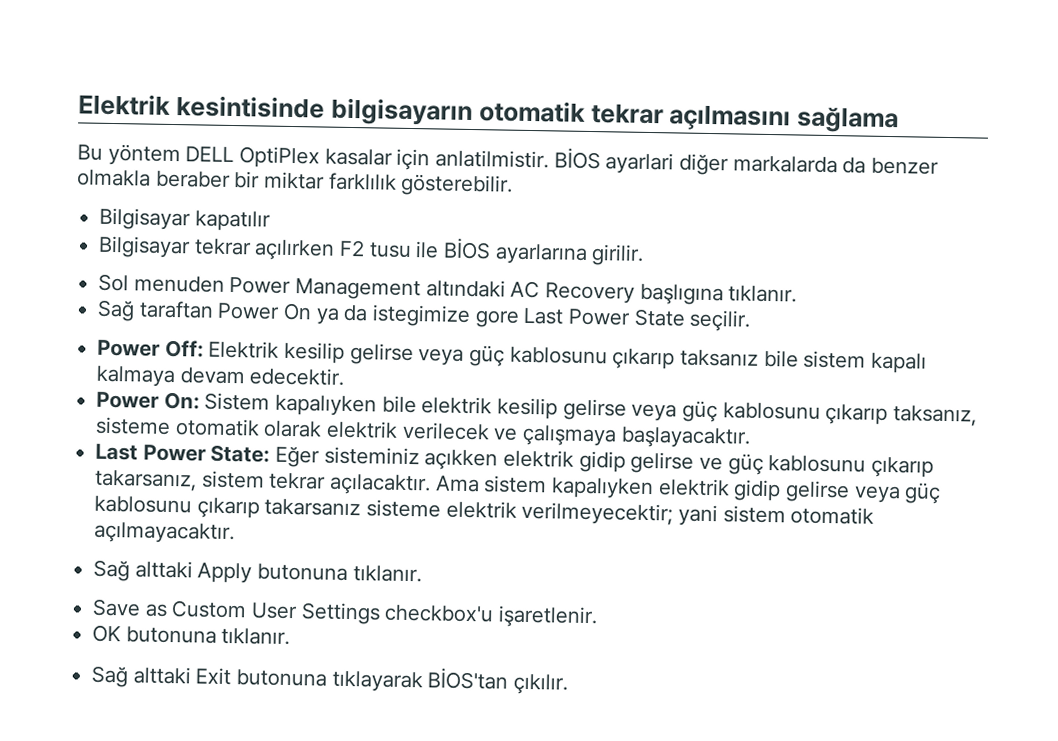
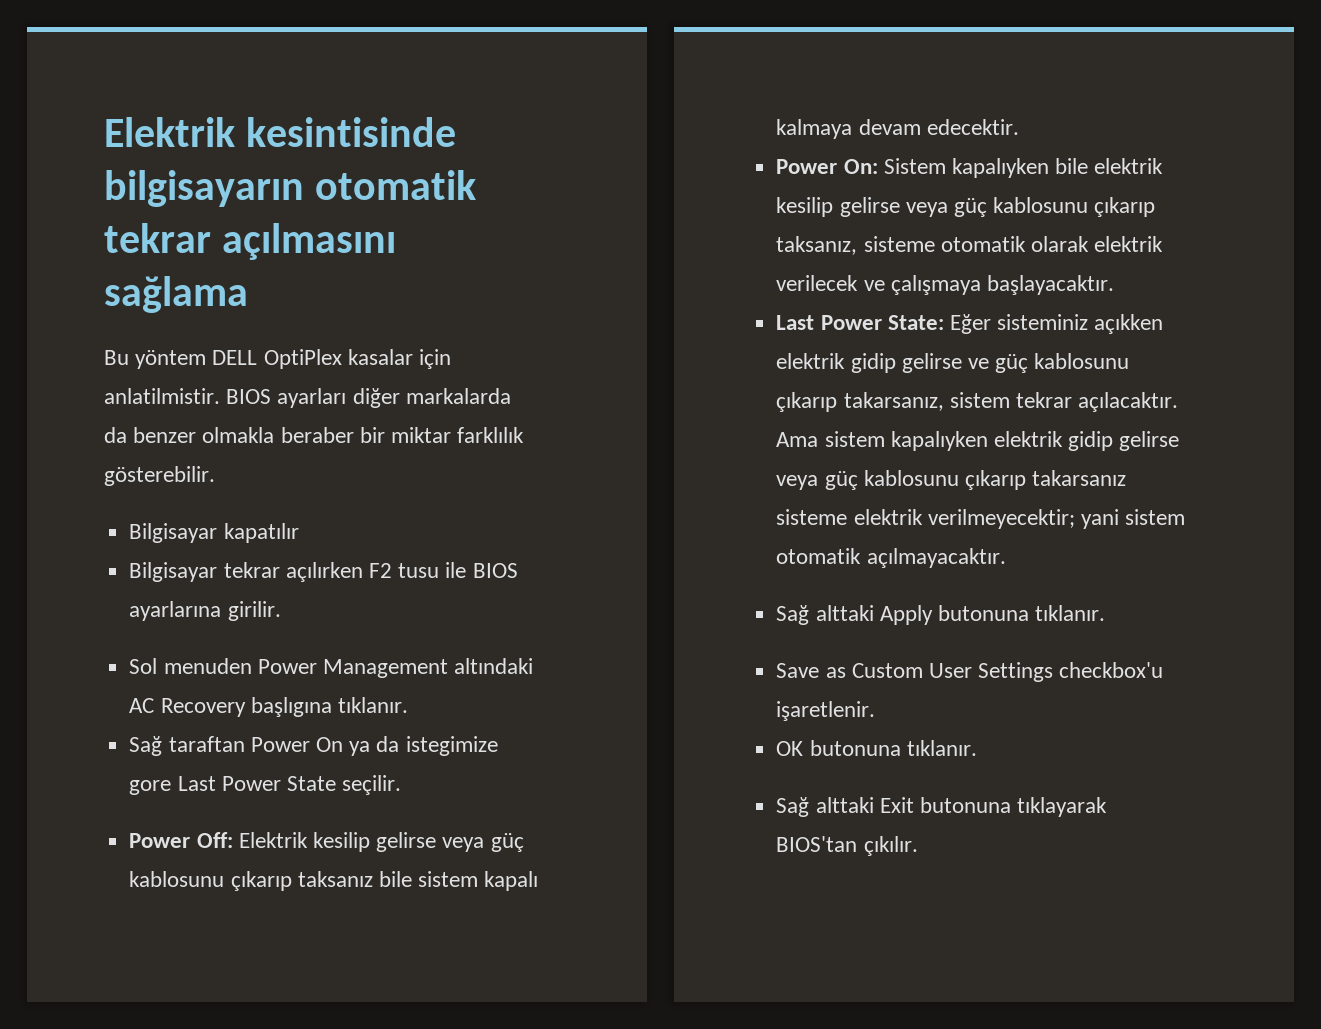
[553,147,675,175] BİOS ayarlari -> [226,388,347,408] BIOS ayarları
[443,237,492,260] BİOS -> [472,563,518,578] BIOS
[427,667,510,690] BİOS'tan -> [776,836,858,852] BIOS'tan

